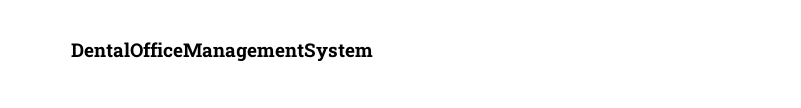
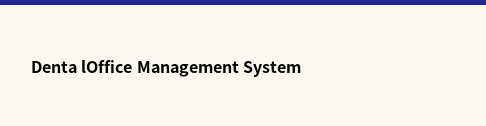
[71,42,373,62] DentalOfficeManagementSystem -> [31,60,301,77] Denta lOffice Management System

